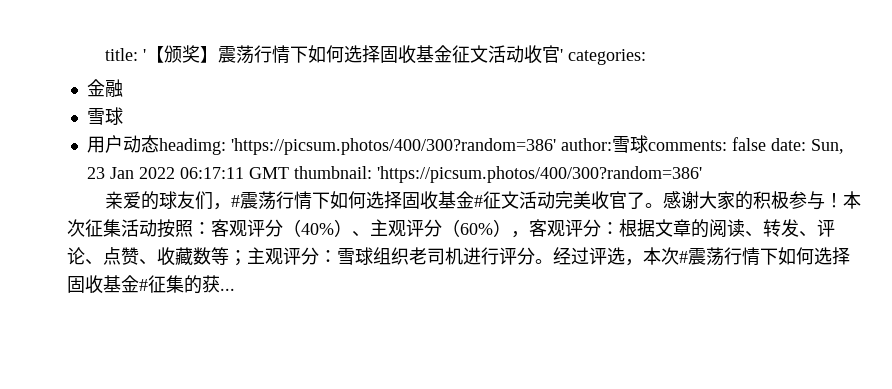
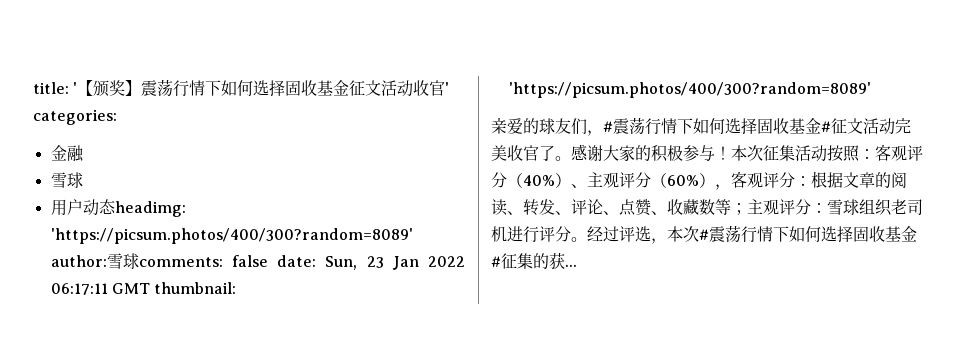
[230,138,556,155] 'https://picsum.photos/400/300?random=386' -> [50,228,413,244] 'https://picsum.photos/400/300?random=8089'
[376,166,702,183] 'https://picsum.photos/400/300?random=386' -> [508,82,871,98] 'https://picsum.photos/400/300?random=8089'

